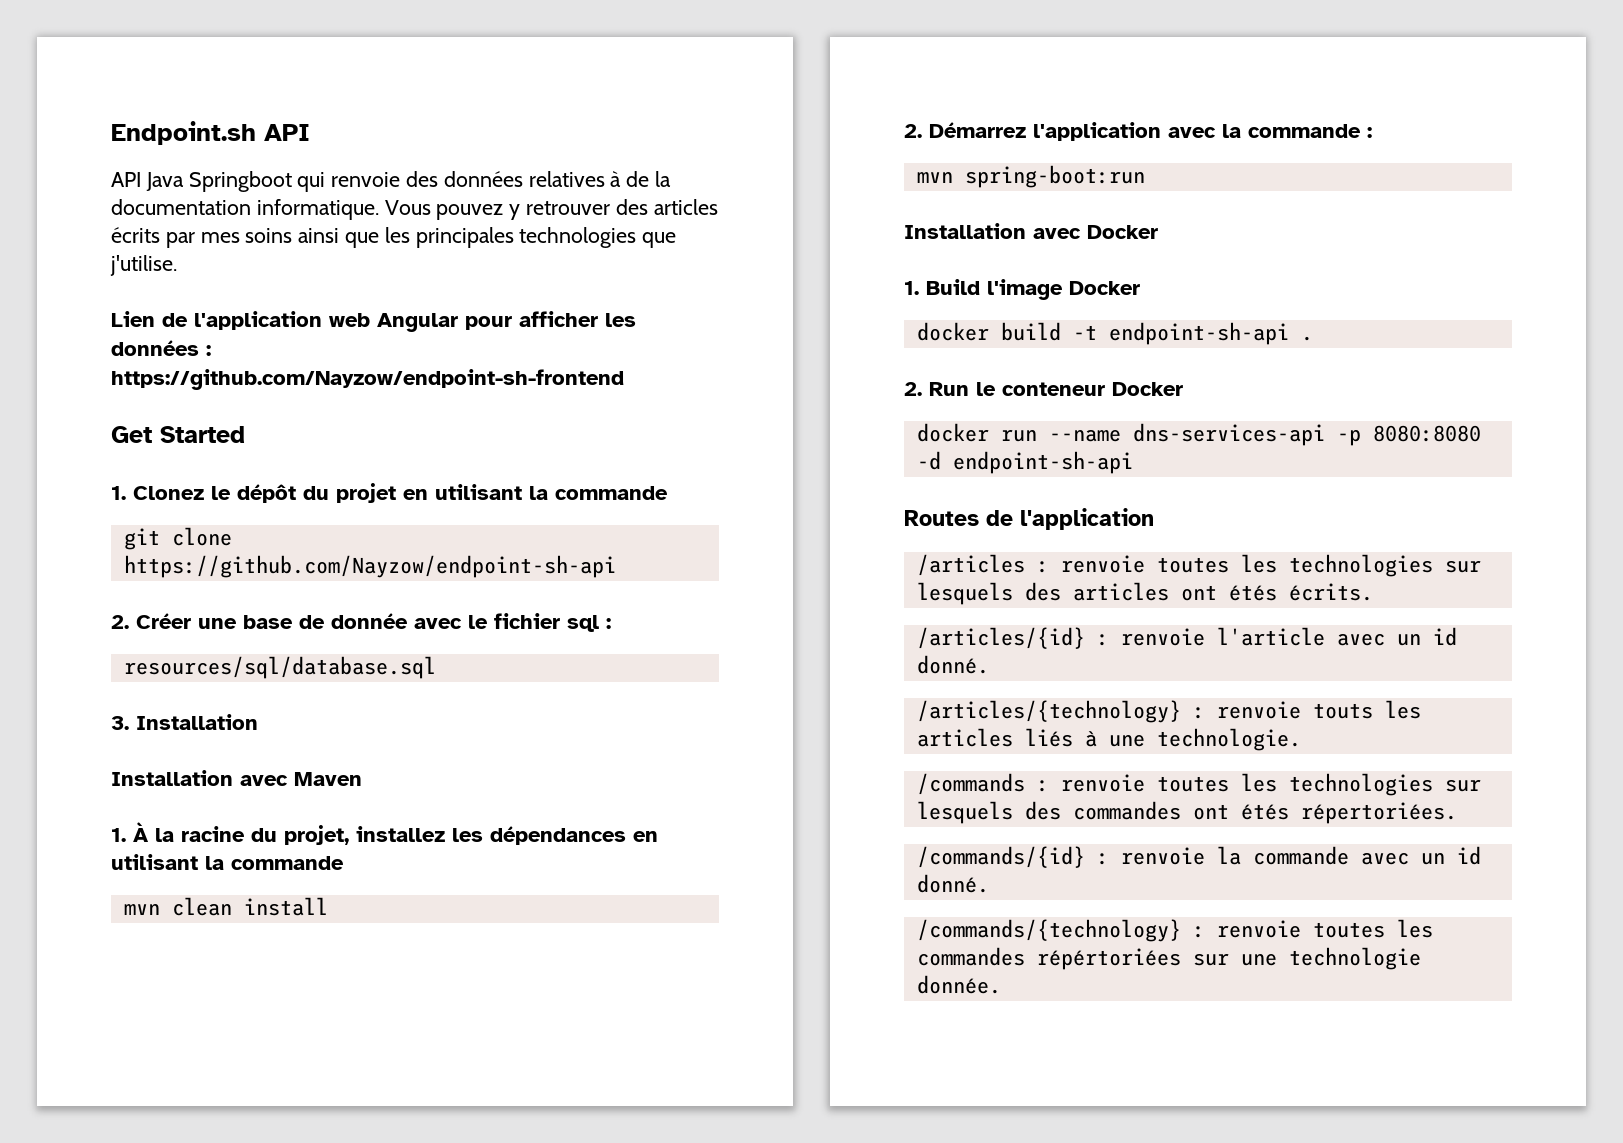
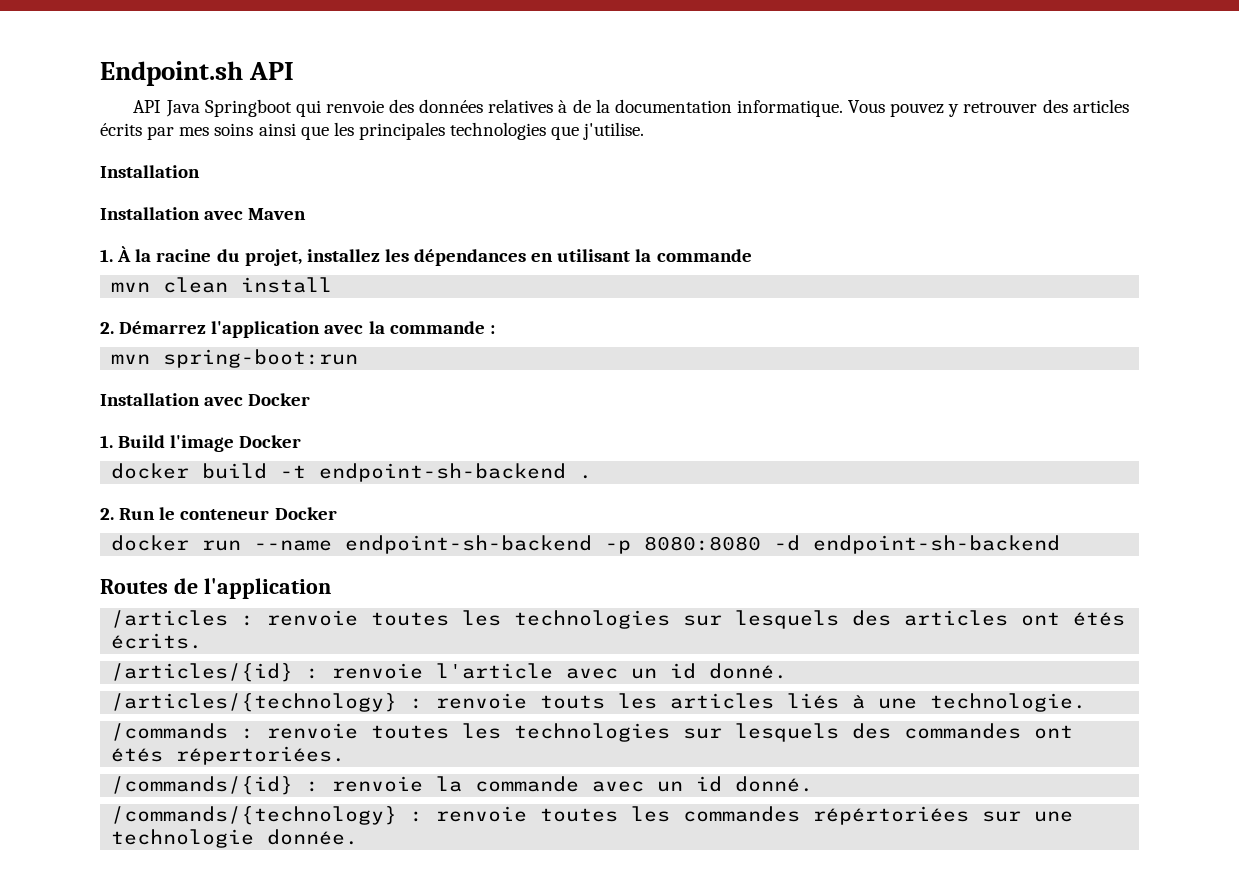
[111,311,636,332] [111,340,211,356] [111,369,624,390] [111,426,245,443] [111,483,668,503] [123,527,232,550] [123,555,616,578] [111,613,611,632] [123,656,436,679] [111,716,129,730] Lien de l'application web Angular pour afficher les données : https://github.com/Nayzow/endpoint-sh-frontend // Get Started // 1. Clonez le dépôt du projet en utilisant la commande // git clone https://github.com/Nayzow/endpoint-sh-api // 2. Créer une base de donnée avec le fichier sql : // resources/sql/database.sql // 3. -> (645, 131) none
[1108,322,1289,345] endpoint-sh-api -> [319,463,567,482] endpoint-sh-backend
[1132,423,1325,446] dns-services-api -> [345,535,593,554] endpoint-sh-backend
[952,451,1133,474] endpoint-sh-api -> [813,535,1061,554] endpoint-sh-backend

